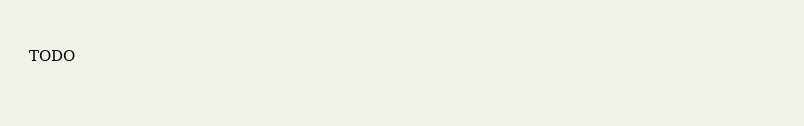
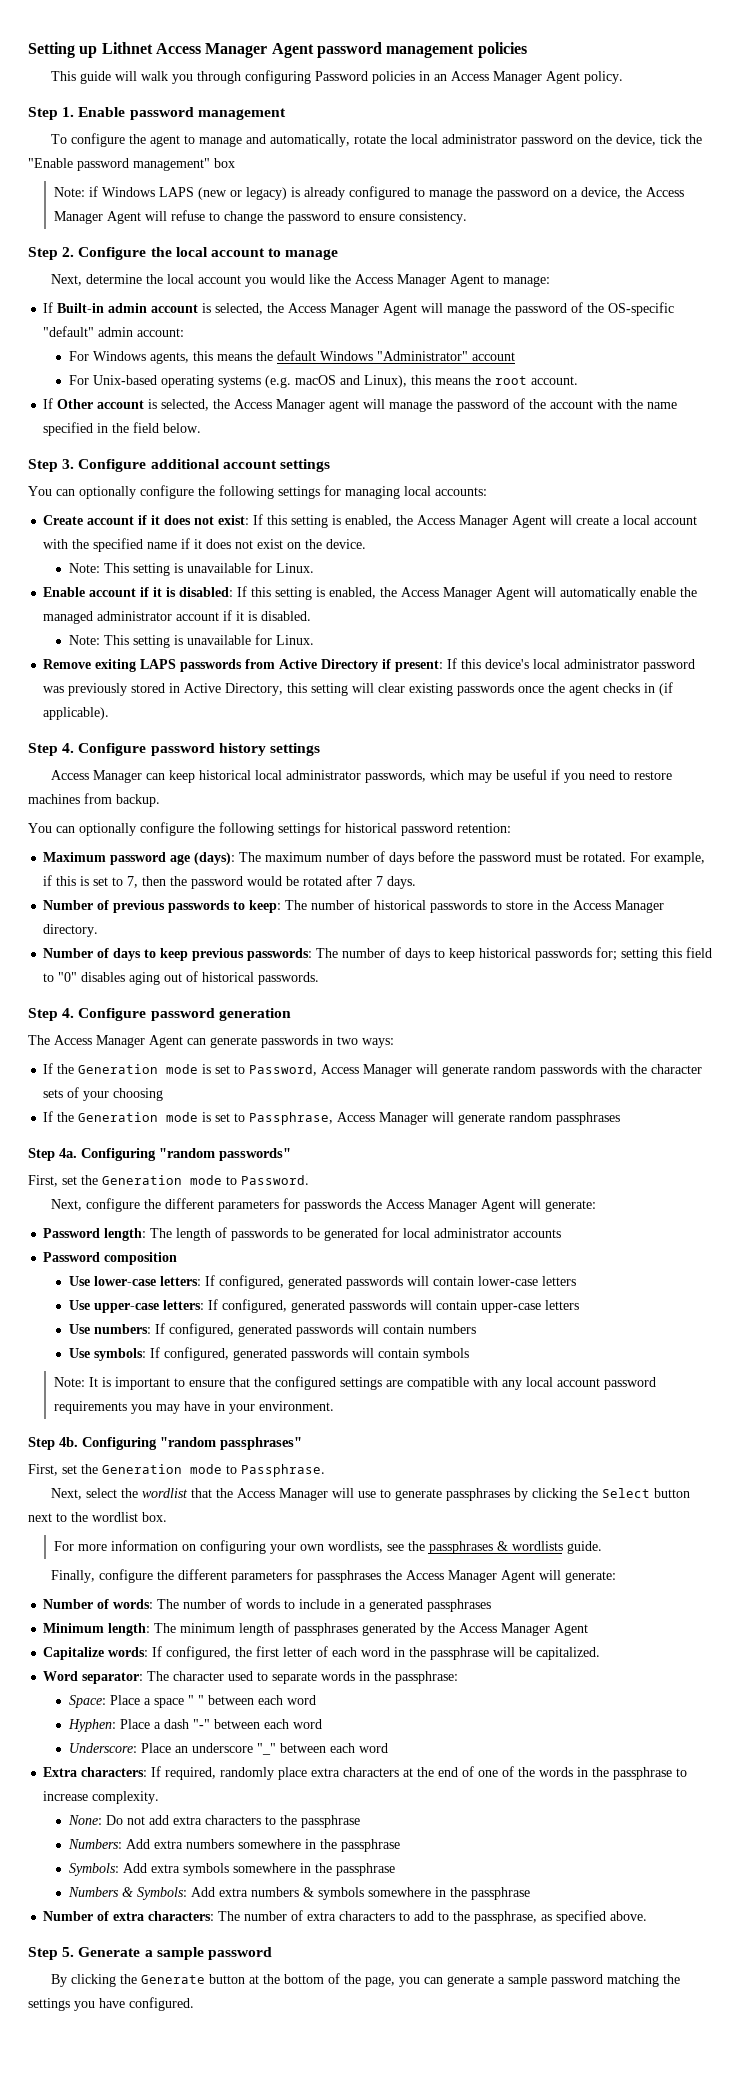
[29,50,75,61] TODO -> [28,42,527,58] [51,70,624,84] [28,107,286,120] [51,133,703,147] [28,158,235,171] [53,186,684,200] [53,210,467,224] [28,247,339,260] [51,274,551,287] [43,302,675,316] [43,326,185,337] [68,350,515,364] [68,375,578,388] [43,398,678,412] [43,422,202,436] [28,459,330,472] [28,485,487,499] [43,514,698,528] [43,538,367,552] [68,562,314,576] [43,586,698,600] [43,610,312,624] [68,634,314,648] [43,658,696,672] [43,682,674,696] [43,707,110,720] [28,743,320,756] [51,769,673,783] [28,793,160,807] [28,822,511,836] [43,851,706,865] [43,875,417,889] [43,899,665,913] [43,924,99,937] [43,947,713,961] [43,971,320,985] [28,1008,291,1021] [28,1035,394,1048] [43,1063,703,1077] [43,1087,164,1101] [43,1111,621,1125] [28,1148,291,1161] [28,1175,309,1187] [51,1198,597,1212] [43,1227,562,1241] [43,1252,178,1265] [68,1275,576,1289] [68,1299,579,1313] [68,1323,476,1337] [68,1347,469,1361] [53,1376,656,1390] [53,1401,334,1414] [28,1437,302,1450] [28,1464,325,1477] [51,1488,691,1501] [28,1512,167,1522] [53,1540,602,1554] [51,1569,617,1583] [43,1598,492,1612] [43,1622,589,1636] [43,1646,601,1660] [43,1671,459,1684] [68,1695,316,1708] [67,1719,322,1732] [68,1743,388,1755] [43,1766,688,1780] [43,1791,160,1804] [67,1815,360,1828] [67,1839,400,1852] [68,1863,395,1876] [67,1887,530,1900] [43,1910,648,1924] [28,1947,272,1960] [51,1973,681,1987] [28,1997,194,2011] Setting up Lithnet Access Manager Agent password management policies // This guide will walk you through configuring Password policies in an Access Manager Agent policy. // Step 1. Enable password management // To configure the agent to manage and automatically, rotate the local administrator password on the device, tick the "Enable password management" box // Note: if Windows LAPS (new or legacy) is already configured to manage the password on a device, the Access Manager Agent will refuse to change the password to ensure consistency. // Step 2. Configure the local account to manage // Next, determine the local account you would like the Access Manager Agent to manage: // If Built-in admin account is selected, the Access Manager Agent will manage the password of the OS-specific "default" admin account: // For Windows agents, this means the default Windows "Administrator" account // For Unix-based operating systems (e.g. macOS and Linux), this means the root account. // If Other account is selected, the Access Manager agent will manage the password of the account with the name specified in the field below. // Step 3. Configure additional account settings // You can optionally configure the following settings for managing local accounts: // Create account if it does not exist: If this setting is enabled, the Access Manager Agent will create a local account with the specified name if it does not exist on the device. // Note: This setting is unavailable for Linux. // Enable account if it is disabled: If this setting is enabled, the Access Manager Agent will automatically enable the managed administrator account if it is disabled. // Note: This setting is unavailable for Linux. // Remove exiting LAPS passwords from Active Directory if present: If this device's local administrator password was previously stored in Active Directory, this setting will clear existing passwords once the agent checks in (if applicable). // Step 4. Configure password history settings // Access Manager can keep historical local administrator passwords, which may be useful if you need to restore machines from backup. // You can optionally configure the following settings for historical password retention: // Maximum password age (days): The maximum number of days before the password must be rotated. For example, if this is set to 7, then the password would be rotated after 7 days. // Number of previous passwords to keep: The number of historical passwords to store in the Access Manager directory. // Number of days to keep previous passwords: The number of days to keep historical passwords for; setting this field to "0" disables aging out of historical passwords. // Step 4. Configure password generation // The Access Manager Agent can generate passwords in two ways: // If the Generation mode is set to Password, Access Manager will generate random passwords with the character sets of your choosing // If the Generation mode is set to Passphrase, Access Manager will generate random passphrases // Step 4a. Configuring "random passwords" // First, set the Generation mode to Password. // Next, configure the different parameters for passwords the Access Manager Agent will generate: // Password length: The length of passwords to be generated for local administrator accounts // Password composition // Use lower-case letters: If configured, generated passwords will contain lower-case letters // Use upper-case letters: If configured, generated passwords will contain upper-case letters // Use numbers: If configured, generated passwords will contain numbers // Use symbols: If configured, generated passwords will contain symbols // Note: It is important to ensure that the configured settings are compatible with any local account password requirements you may have in your environment. // Step 4b. Configuring "random passphrases" // First, set the Generation mode to Passphrase. // Next, select the wordlist that the Access Manager will use to generate passphrases by clicking the Select button next to the wordlist box. // For more information on configuring your own wordlists, see the passphrases & wordlists guide. // Finally, configure the different parameters for passphrases the Access Manager Agent will generate: // Number of words: The number of words to include in a generated passphrases // Minimum length: The minimum length of passphrases generated by the Access Manager Agent // Capitalize words: If configured, the first letter of each word in the passphrase will be capitalized. // Word separator: The character used to separate words in the passphrase: // Space: Place a space " " between each word // Hyphen: Place a dash "-" between each word // Underscore: Place an underscore "_" between each word // Extra characters: If required, randomly place extra characters at the end of one of the words in the passphrase to increase complexity. // None: Do not add extra characters to the passphrase // Numbers: Add extra numbers somewhere in the passphrase // Symbols: Add extra symbols somewhere in the passphrase // Numbers & Symbols: Add extra numbers & symbols somewhere in the passphrase // Number of extra characters: The number of extra characters to add to the passphrase, as specified above. // Step 5. Generate a sample password // By clicking the Generate button at the bottom of the page, you can generate a sample password matching the settings you have configured.

